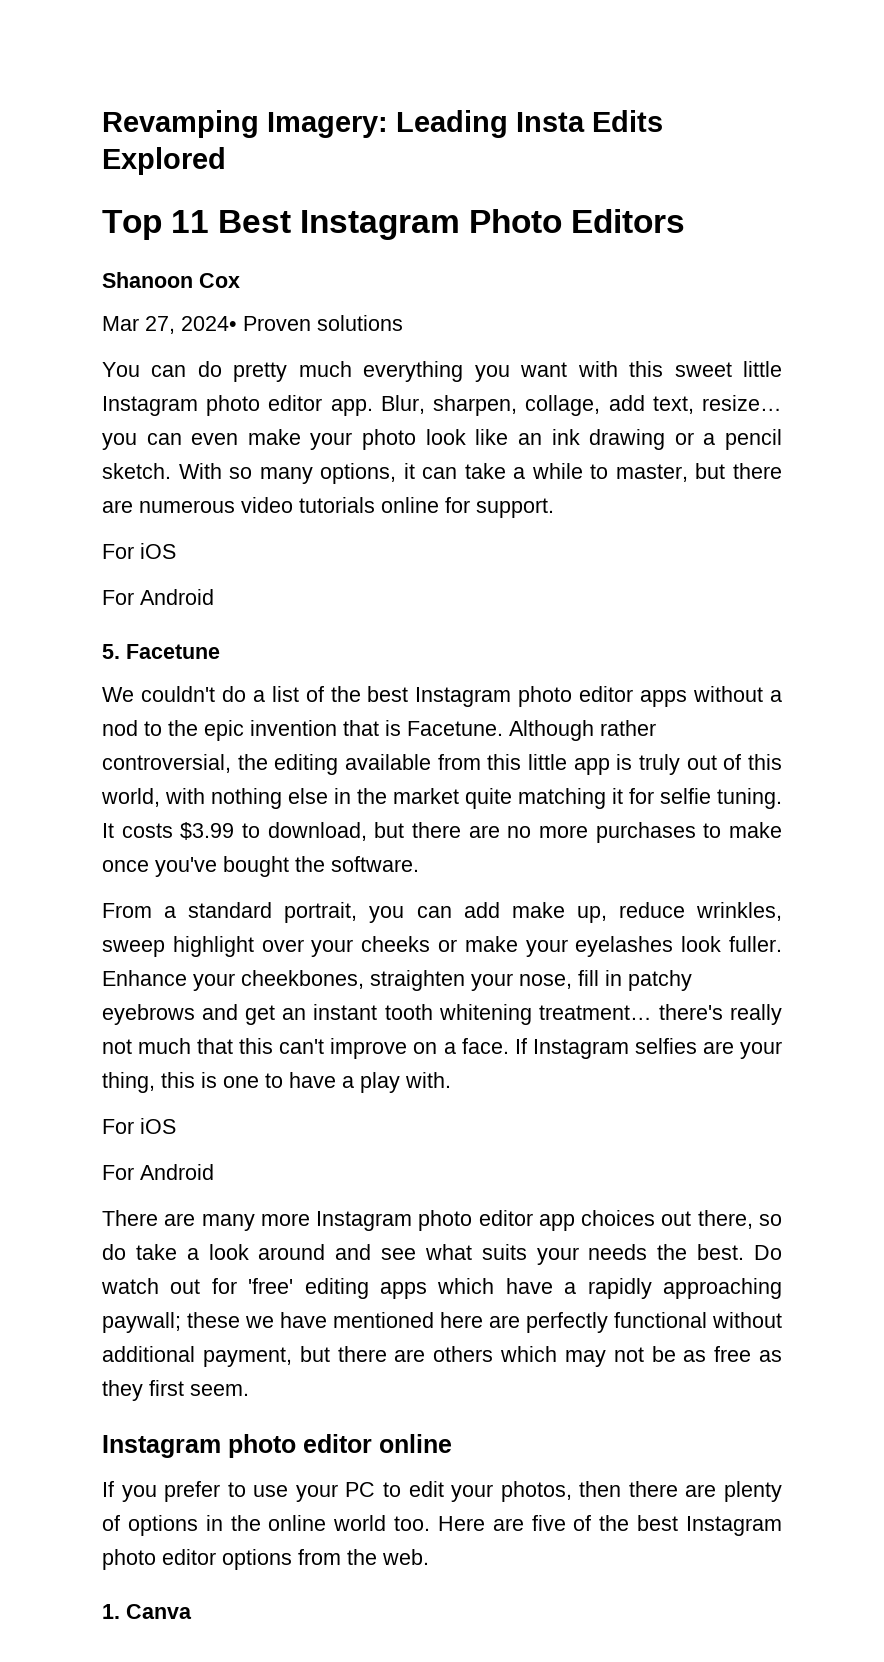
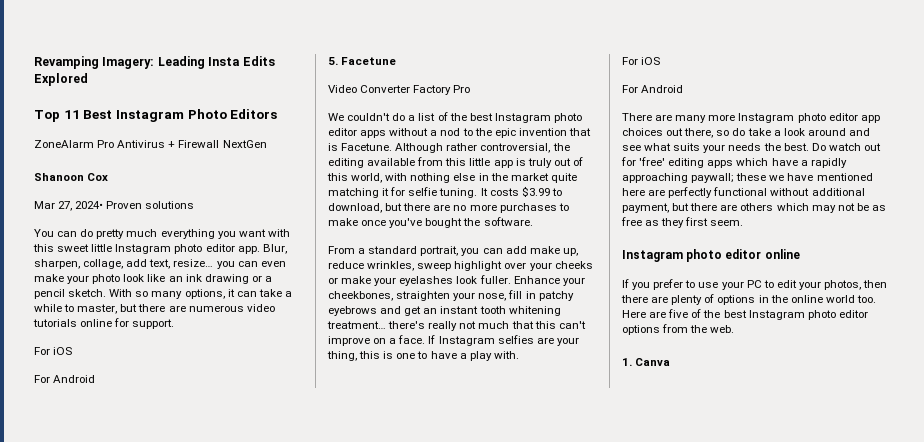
(686, 221) none -> [34,140,267,148] // ZoneAlarm Pro Antivirus + Firewall NextGen
(220, 651) none -> [328,85,471,95] // Video Converter Factory Pro

